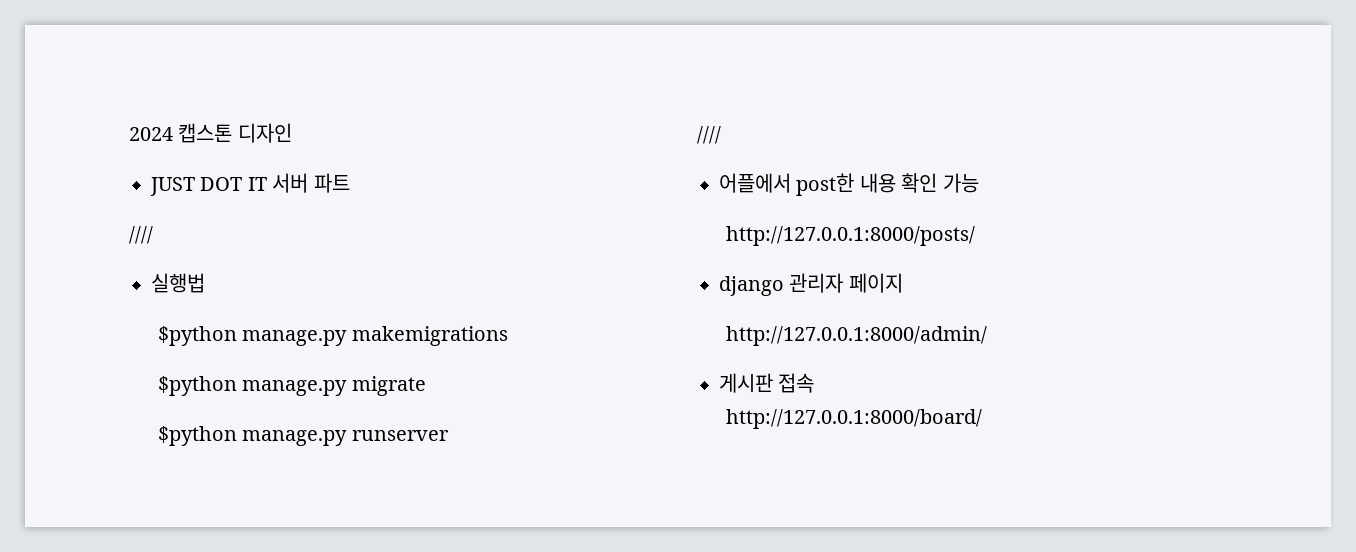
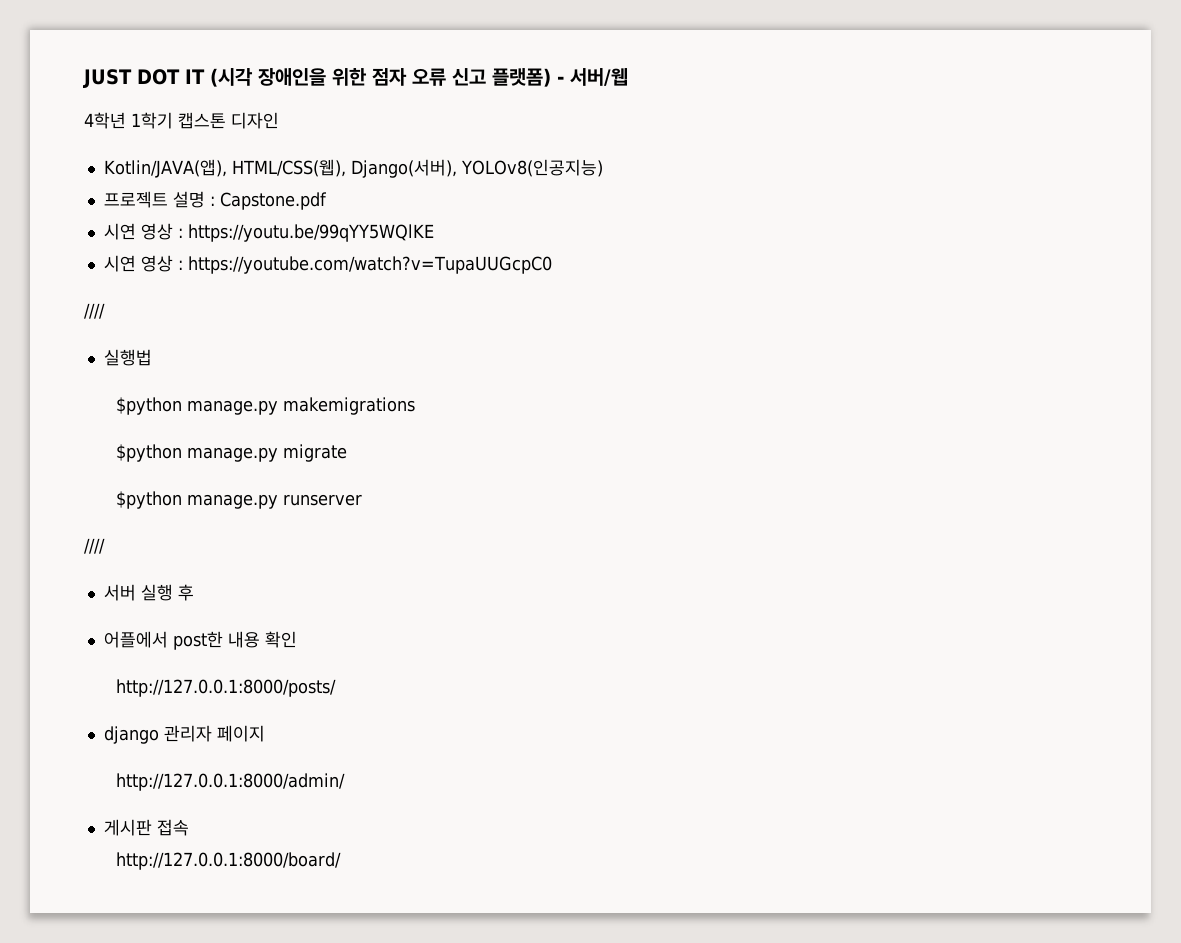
[129,123,292,143] [150,173,350,196] 2024 캡스톤 디자인 // JUST DOT IT 서버 파트 -> [83,68,628,88] [84,112,279,129] [103,159,603,178] [103,191,327,210] [103,223,434,242] [103,255,552,274] JUST DOT IT (시각 장애인을 위한 점자 오류 신고 플랫폼) - 서버/웹 // 4학년 1학기 캡스톤 디자인 // Kotlin/JAVA(앱), HTML/CSS(웹), Django(서버), YOLOv8(인공지능) // 프로젝트 설명 : Capstone.pdf // 시연 영상 : https://youtu.be/99qYY5WQlKE // 시연 영상 : https://youtube.com/watch?v=TupaUUGcpC0
(721, 135) none -> [103,584,194,601] // 서버 실행 후
[942,173,979,193] 가능 -> (297, 639) none

